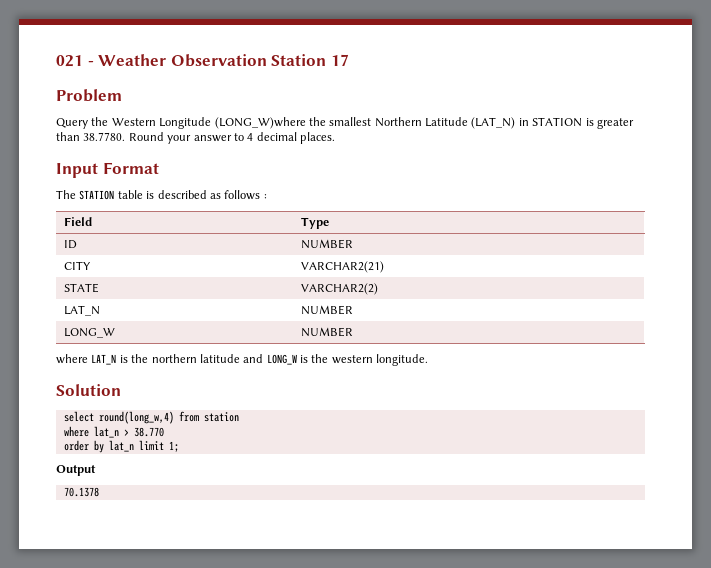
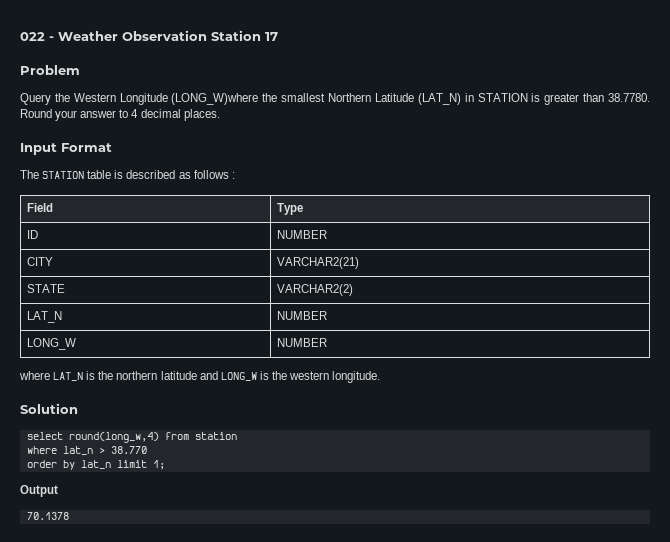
[56,55,83,67] 021 -> [20,32,45,41] 022

